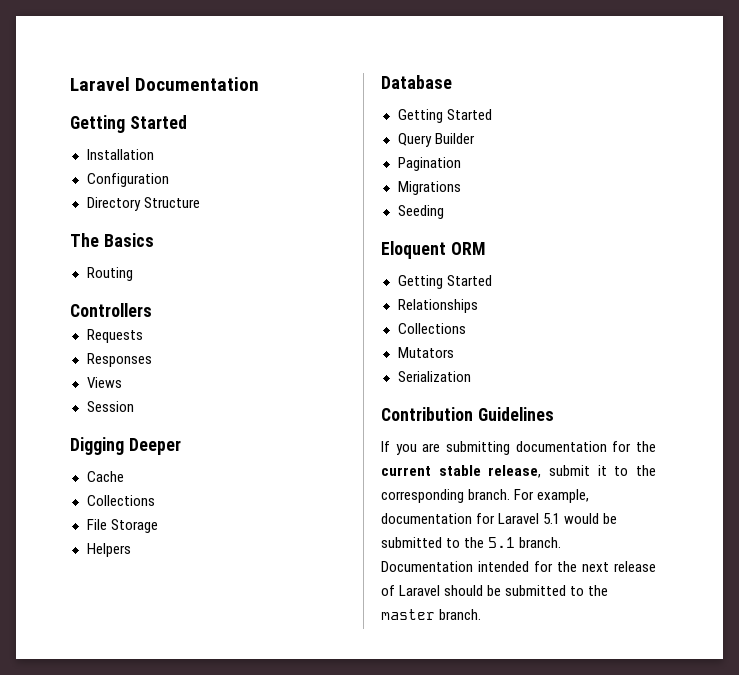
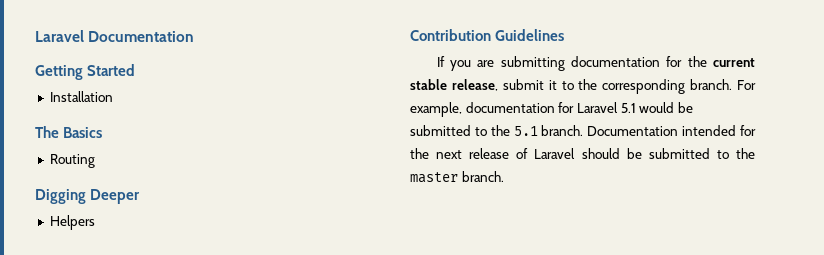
[86,173,169,187] [86,197,200,211] // Configuration // Directory Structure -> (113, 96) none
[70,303,152,317] [86,329,143,343] [86,353,152,367] [86,377,122,388] [86,401,134,412] [70,437,181,455] [86,471,124,482] [86,495,155,506] [86,519,158,533] [86,543,131,557] [381,75,452,89] [397,109,492,123] [397,133,475,147] [397,157,461,171] [397,181,461,195] [397,205,444,219] [381,241,485,259] [397,275,492,289] [397,299,478,313] [397,323,466,334] [397,347,454,358] [397,371,471,382] Controllers // Requests // Responses // Views // Session // Digging Deeper // Cache // Collections // File Storage // Helpers // Database // Getting Started // Query Builder // Pagination // Migrations // Seeding // Eloquent ORM // Getting Started // Relationships // Collections // Mutators // Serialization -> [35,189,141,204] [49,215,95,230] Digging Deeper // Helpers

